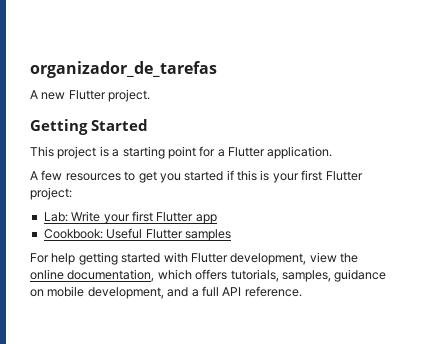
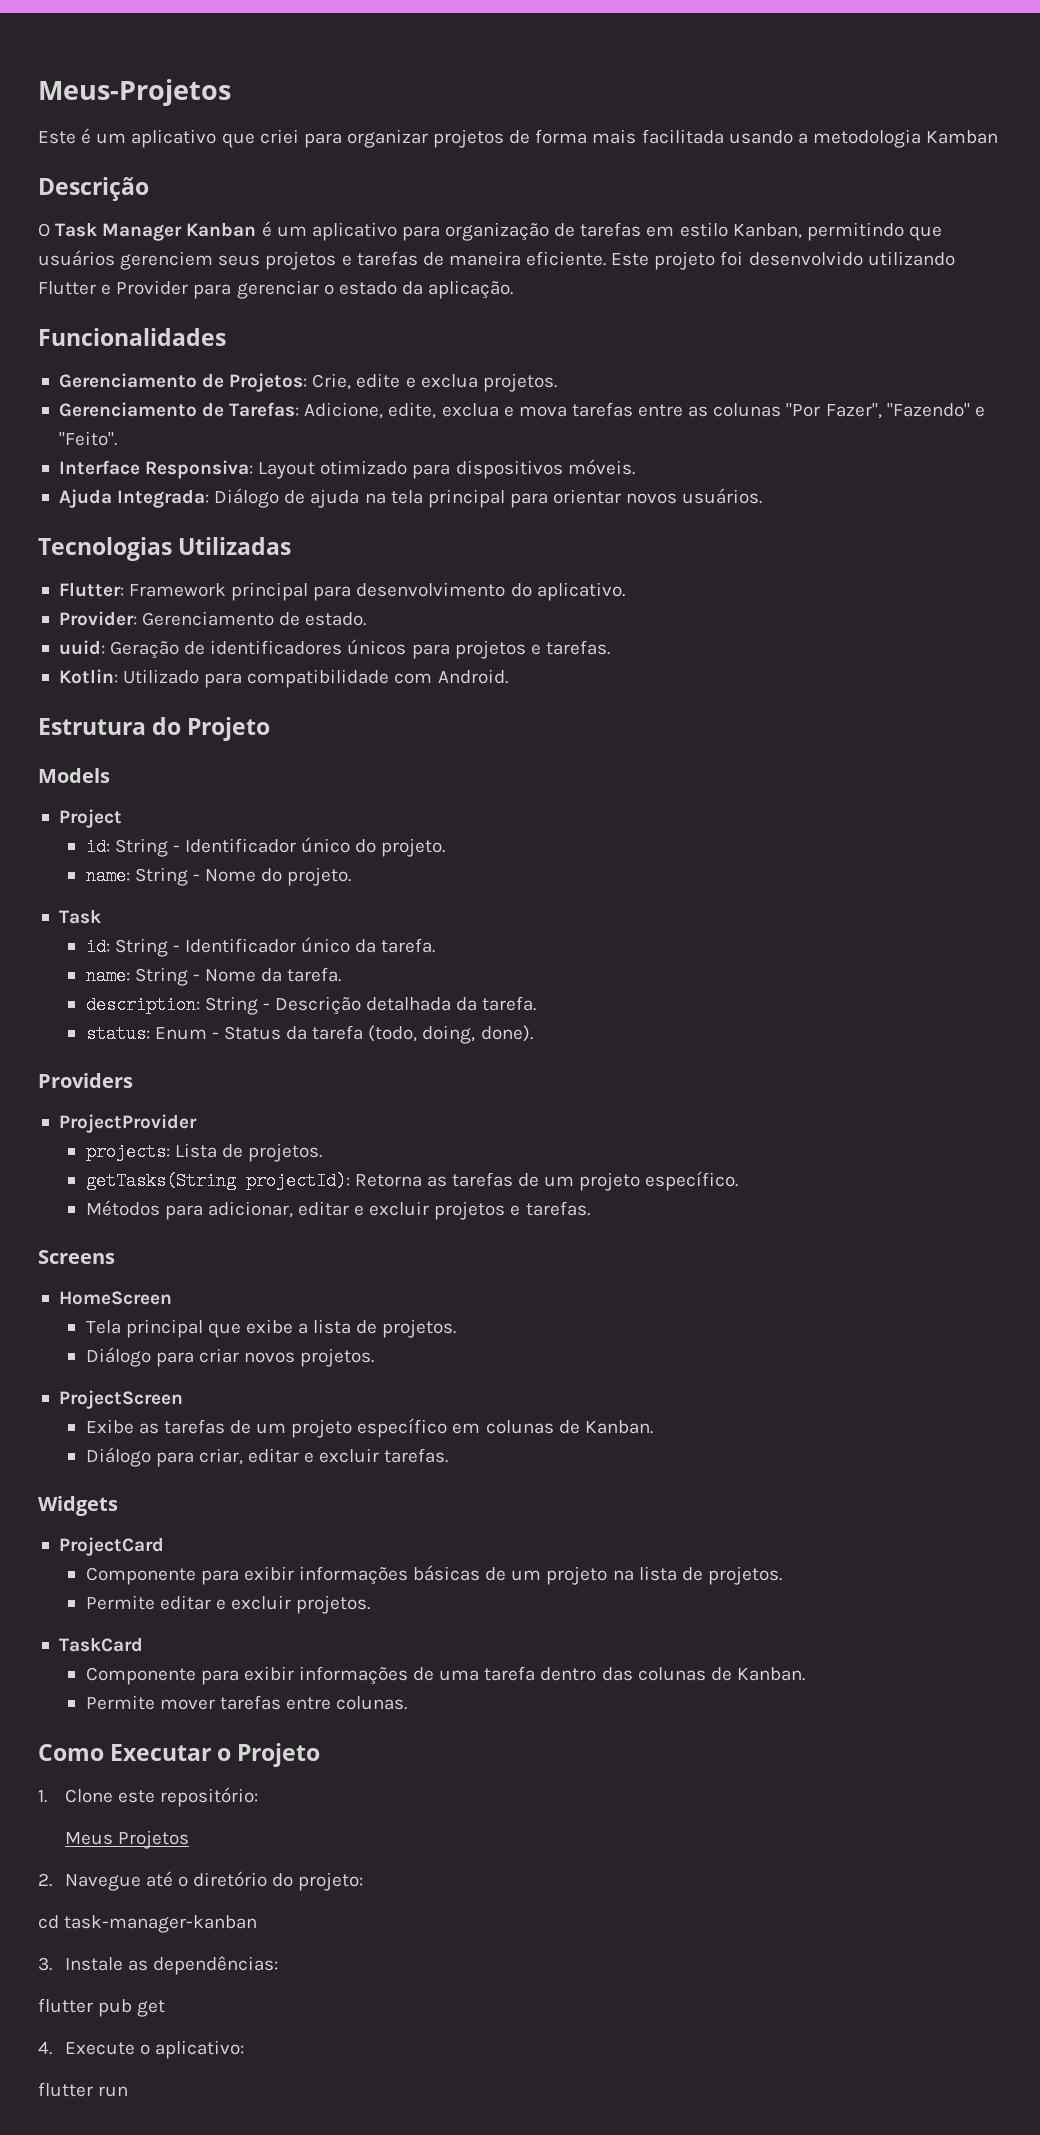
[30,61,217,78] [30,89,151,102] [30,119,148,135] [30,146,333,159] [30,170,363,183] [30,187,72,200] [43,211,217,224] [43,228,231,241] [30,252,358,265] [30,269,387,282] [30,286,302,299] organizador_de_tarefas // A new Flutter project. // Getting Started // This project is a starting point for a Flutter application. // A few resources to get you started if this is your first Flutter project: // Lab: Write your first Flutter app // Cookbook: Useful Flutter samples // For help getting started with Flutter development, view the online documentation, which offers tutorials, samples, guidance on mobile development, and a full API reference. -> [38,79,231,106] [38,128,999,148] [38,177,149,201] [38,221,942,241] [38,250,955,270] [38,280,514,299] [38,328,226,346] [58,373,557,392] [58,402,985,419] [58,431,117,446] [58,459,635,479] [58,488,763,508] [38,537,292,561] [58,582,625,601] [58,611,367,626] [58,639,610,659] [58,669,508,688] [38,717,271,741] [38,768,110,783] [58,809,122,828] [85,837,446,857] [85,867,352,886] [58,909,101,924] [85,937,436,957] [85,967,342,986] [85,996,537,1015] [85,1025,533,1044] [38,1073,133,1088] [58,1114,197,1133] [85,1143,322,1162] [85,1171,739,1191] [85,1200,590,1220] [38,1250,115,1264] [58,1291,172,1305] [85,1319,457,1338] [85,1347,375,1367] [58,1390,183,1409] [85,1418,653,1438] [85,1447,449,1467] [38,1496,118,1516] [58,1537,164,1556] [85,1565,783,1585] [85,1595,371,1614] [58,1637,143,1652] [85,1666,806,1685] [85,1695,408,1710] [38,1743,321,1767] [38,1787,258,1807] [64,1830,189,1849] [38,1871,364,1891] [38,1915,258,1933] [38,1956,278,1975] [38,1998,166,2017] [38,2040,244,2059] [38,2082,129,2097] Meus-Projetos // Este é um aplicativo que criei para organizar projetos de forma mais facilitada usando a metodologia Kamban // Descrição // O Task Manager Kanban é um aplicativo para organização de tarefas em estilo Kanban, permitindo que usuários gerenciem seus projetos e tarefas de maneira eficiente. Este projeto foi desenvolvido utilizando Flutter e Provider para gerenciar o estado da aplicação. // Funcionalidades // Gerenciamento de Projetos: Crie, edite e exclua projetos. // Gerenciamento de Tarefas: Adicione, edite, exclua e mova tarefas entre as colunas "Por Fazer", "Fazendo" e "Feito". // Interface Responsiva: Layout otimizado para dispositivos móveis. // Ajuda Integrada: Diálogo de ajuda na tela principal para orientar novos usuários. // Tecnologias Utilizadas // Flutter: Framework principal para desenvolvimento do aplicativo. // Provider: Gerenciamento de estado. // uuid: Geração de identificadores únicos para projetos e tarefas. // Kotlin: Utilizado para compatibilidade com Android. // Estrutura do Projeto // Models // Project // id: String - Identificador único do projeto. // name: String - Nome do projeto. // Task // id: String - Identificador único da tarefa. // name: String - Nome da tarefa. // description: String - Descrição detalhada da tarefa. // status: Enum - Status da tarefa (todo, doing, done). // Providers // ProjectProvider // projects: Lista de projetos. // getTasks(String projectId): Retorna as tarefas de um projeto específico. // Métodos para adicionar, editar e excluir projetos e tarefas. // Screens // HomeScreen // Tela principal que exibe a lista de projetos. // Diálogo para criar novos projetos. // ProjectScreen // Exibe as tarefas de um projeto específico em colunas de Kanban. // Diálogo para criar, editar e excluir tarefas. // Widgets // ProjectCard // Componente para exibir informações básicas de um projeto na lista de projetos. // Permite editar e excluir projetos. // TaskCard // Componente para exibir informações de uma tarefa dentro das colunas de Kanban. // Permite mover tarefas entre colunas. // Como Executar o Projeto // 1. Clone este repositório: // Meus Projetos // 2. Navegue até o diretório do projeto: // cd task-manager-kanban // 3. Instale as dependências: // flutter pub get // 4. Execute o aplicativo: // flutter run

